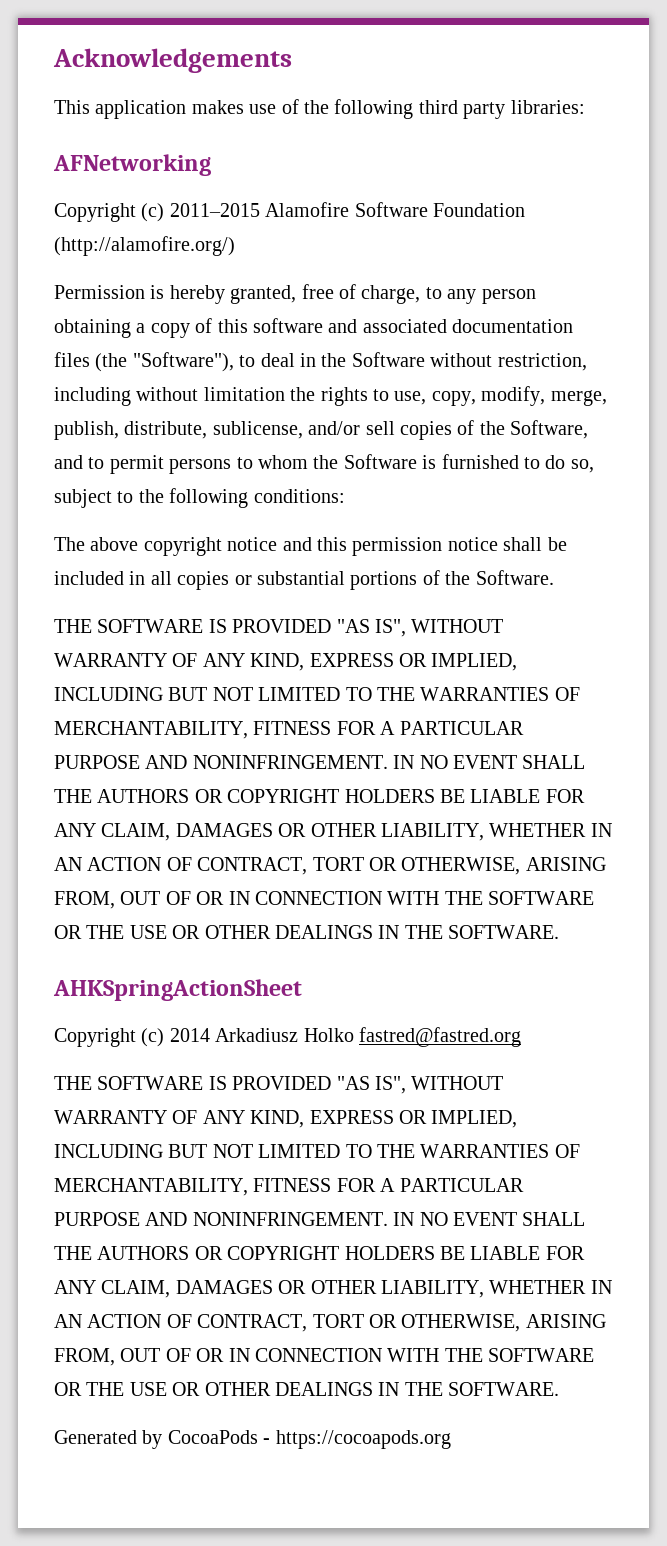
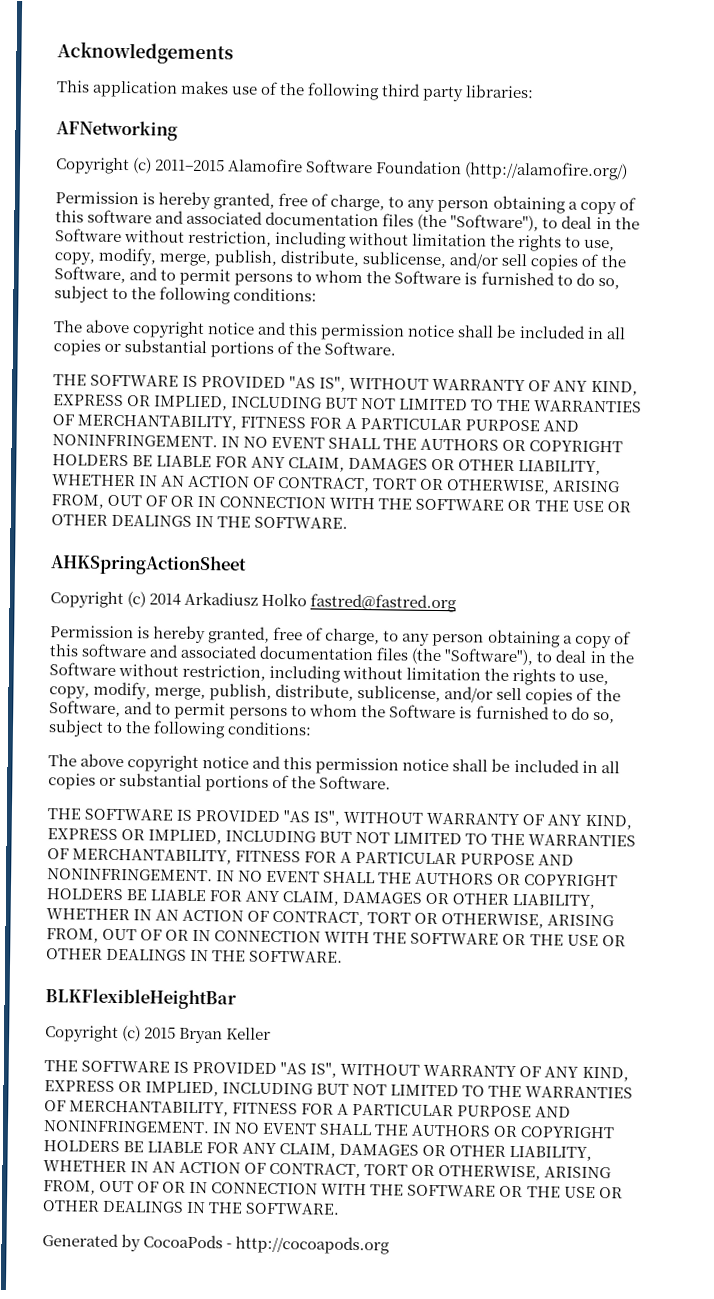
(521, 1037) none -> [50,625,631,649] [49,643,634,666] [49,662,610,686] [49,681,621,705] [49,700,615,724] [48,719,313,739] [48,753,620,775] [48,773,392,792] [47,808,632,830] [47,828,637,847] [47,848,575,866] [47,868,619,887] [46,888,596,910] [46,908,615,929] [46,928,626,947] [46,948,344,963] [45,988,237,1010] [45,1025,272,1044] // Permission is hereby granted, free of charge, to any person obtaining a copy of this software and associated documentation files (the "Software"), to deal in the Software without restriction, including without limitation the rights to use, copy, modify, merge, publish, distribute, sublicense, and/or sell copies of the Software, and to permit persons to whom the Software is furnished to do so, subject to the following conditions: // The above copyright notice and this permission notice shall be included in all copies or substantial portions of the Software. // THE SOFTWARE IS PROVIDED "AS IS", WITHOUT WARRANTY OF ANY KIND, EXPRESS OR IMPLIED, INCLUDING BUT NOT LIMITED TO THE WARRANTIES OF MERCHANTABILITY, FITNESS FOR A PARTICULAR PURPOSE AND NONINFRINGEMENT. IN NO EVENT SHALL THE AUTHORS OR COPYRIGHT HOLDERS BE LIABLE FOR ANY CLAIM, DAMAGES OR OTHER LIABILITY, WHETHER IN AN ACTION OF CONTRACT, TORT OR OTHERWISE, ARISING FROM, OUT OF OR IN CONNECTION WITH THE SOFTWARE OR THE USE OR OTHER DEALINGS IN THE SOFTWARE. // BLKFlexibleHeightBar // Copyright (c) 2015 Bryan Keller
[275,1430,451,1449] https://cocoapods.org -> [235,1235,391,1255] http://cocoapods.org

